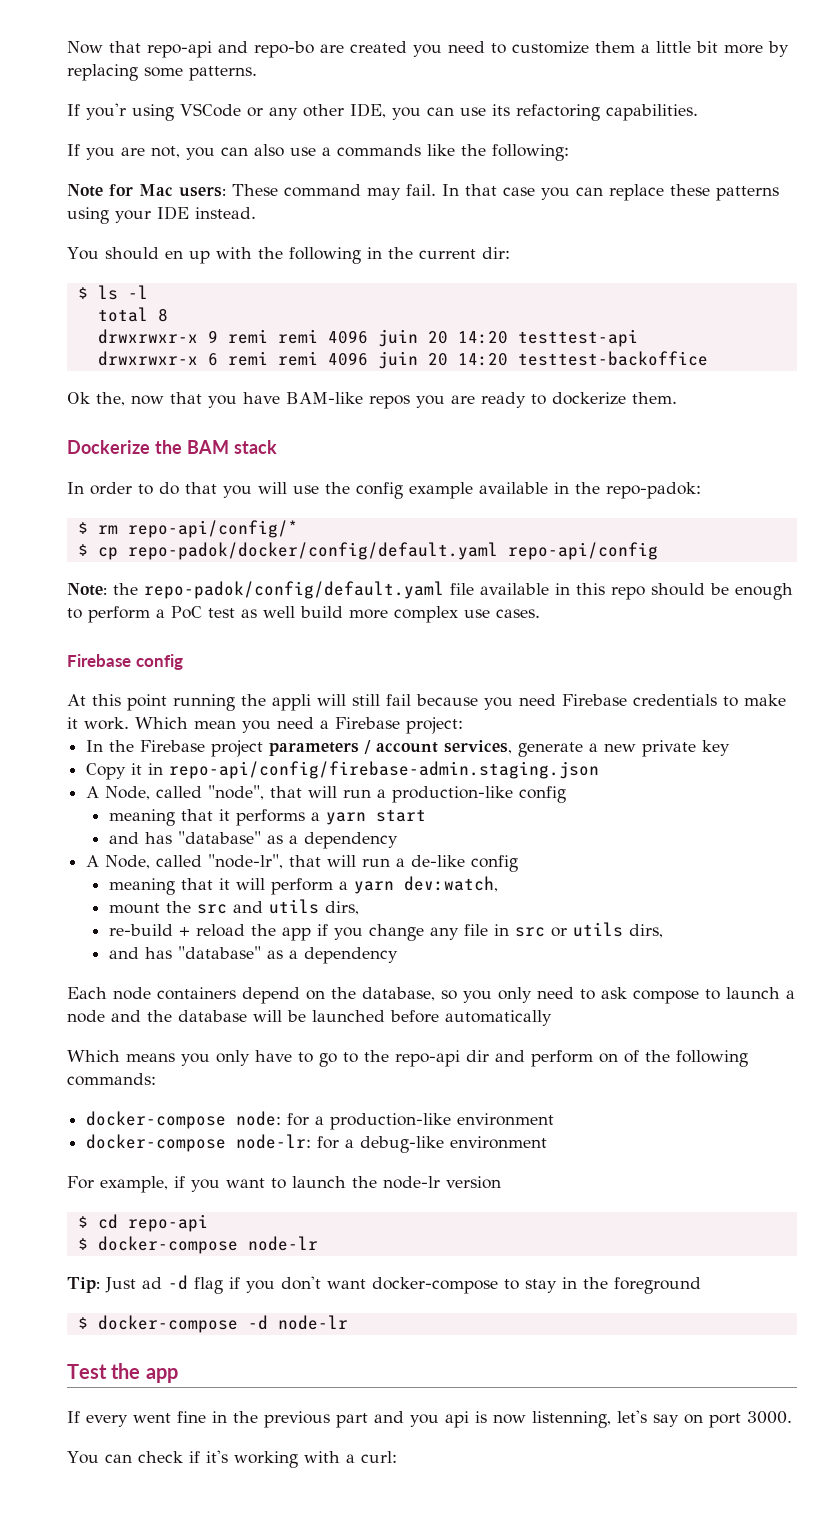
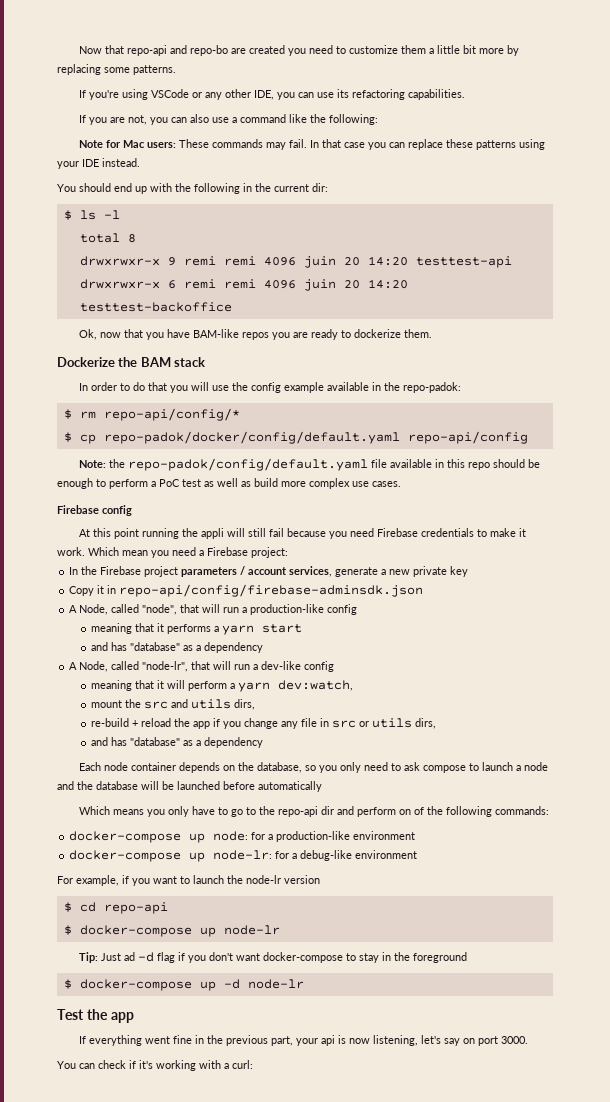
[86,103,126,120] you'r -> [88,90,119,100] you're
[337,144,421,157] commands -> [239,114,286,123] command
[284,184,361,197] command -> [211,139,263,148] commands
[164,250,183,259] en -> [114,183,132,192] end
[67,392,125,406] Ok the, -> [78,329,97,340] Ok,
(295, 612) none -> [241,481,251,487] as
[169,761,600,779] repo-api/config/firebase-admin.staging.json -> [119,584,424,597] repo-api/config/firebase-adminsdk.json
[411,855,466,867] de-like -> [261,661,302,670] dev-like
[157,987,300,1004] containers depend -> [130,762,220,773] container depends
(227, 1120) none -> [189,833,206,843] up
(227, 1143) none -> [189,852,206,862] up
(238, 1245) none -> [199,927,216,937] up
(238, 1324) none -> [199,981,216,991] up
[86,1415,128,1427] every -> [88,1035,142,1046] everything
[336,1411,439,1428] part and you -> [270,1036,318,1046] part, your
[532,1411,611,1428] listenning, -> [372,1035,418,1046] listening,

